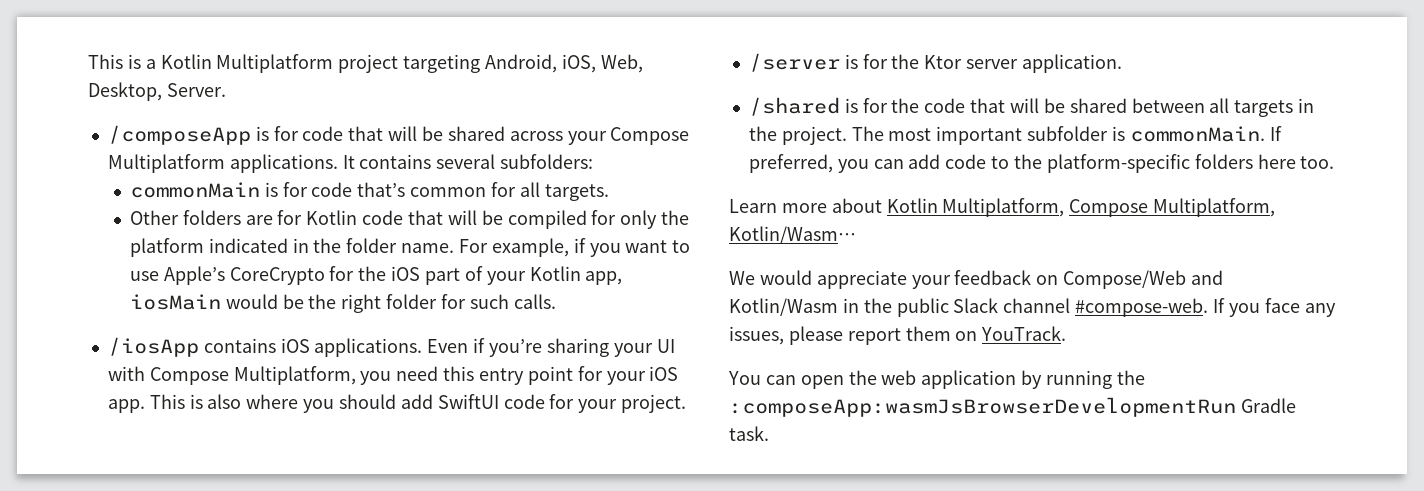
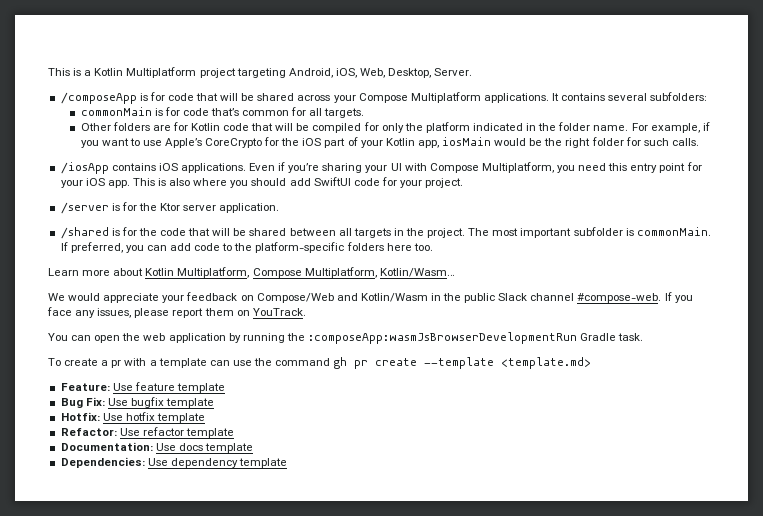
(769, 433) none -> [48,357,592,369] [60,382,225,393] [60,397,215,408] [60,412,205,423] [60,427,234,438] [60,442,253,453] [60,457,287,468] // To create a pr with a template can use the command gh pr create --template <template.md> // Feature: Use feature template // Bug Fix: Use bugfix template // Hotfix: Use hotfix template // Refactor: Use refactor template // Documentation: Use docs template // Dependencies: Use dependency template

